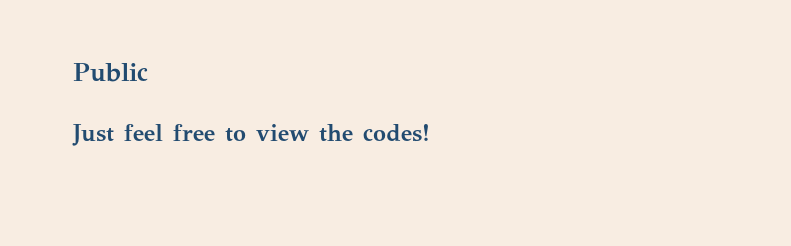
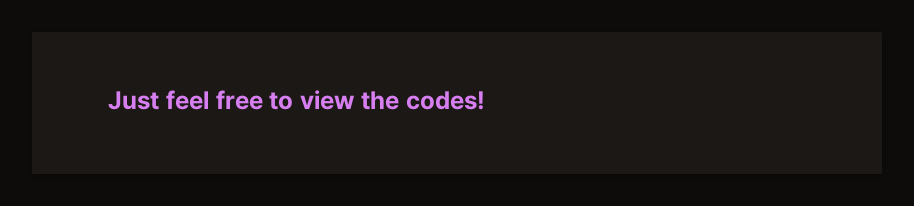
[73,63,148,82] Public // -> (108, 100) none

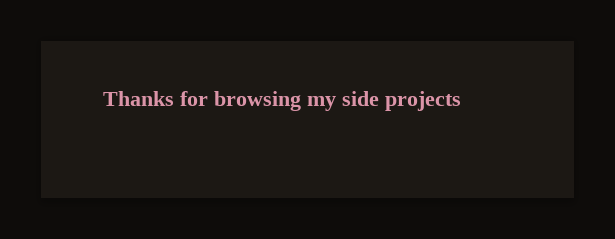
[108,90,485,110] Just feel free to view the codes! -> [103,91,461,111] Thanks for browsing my side projects

